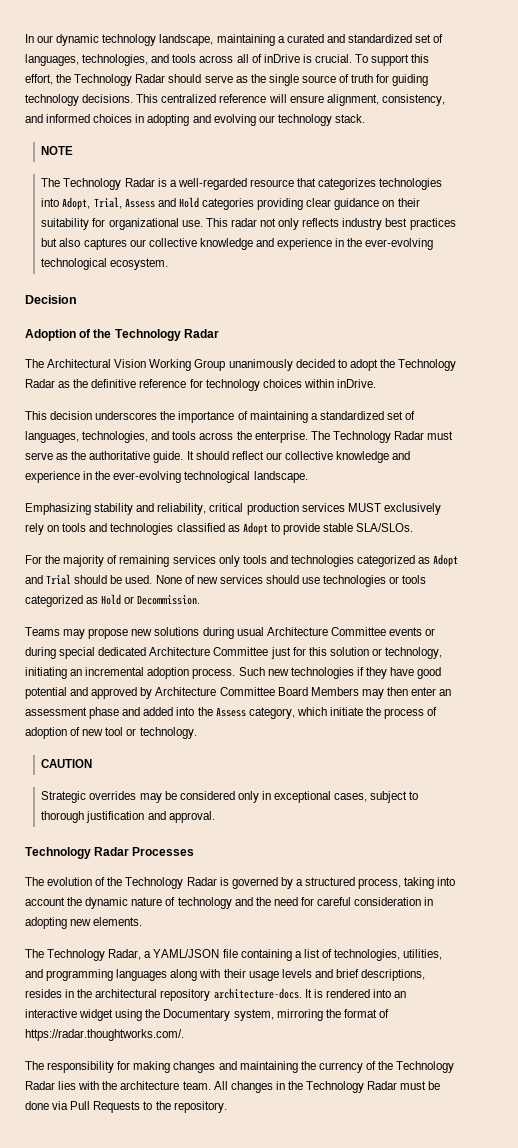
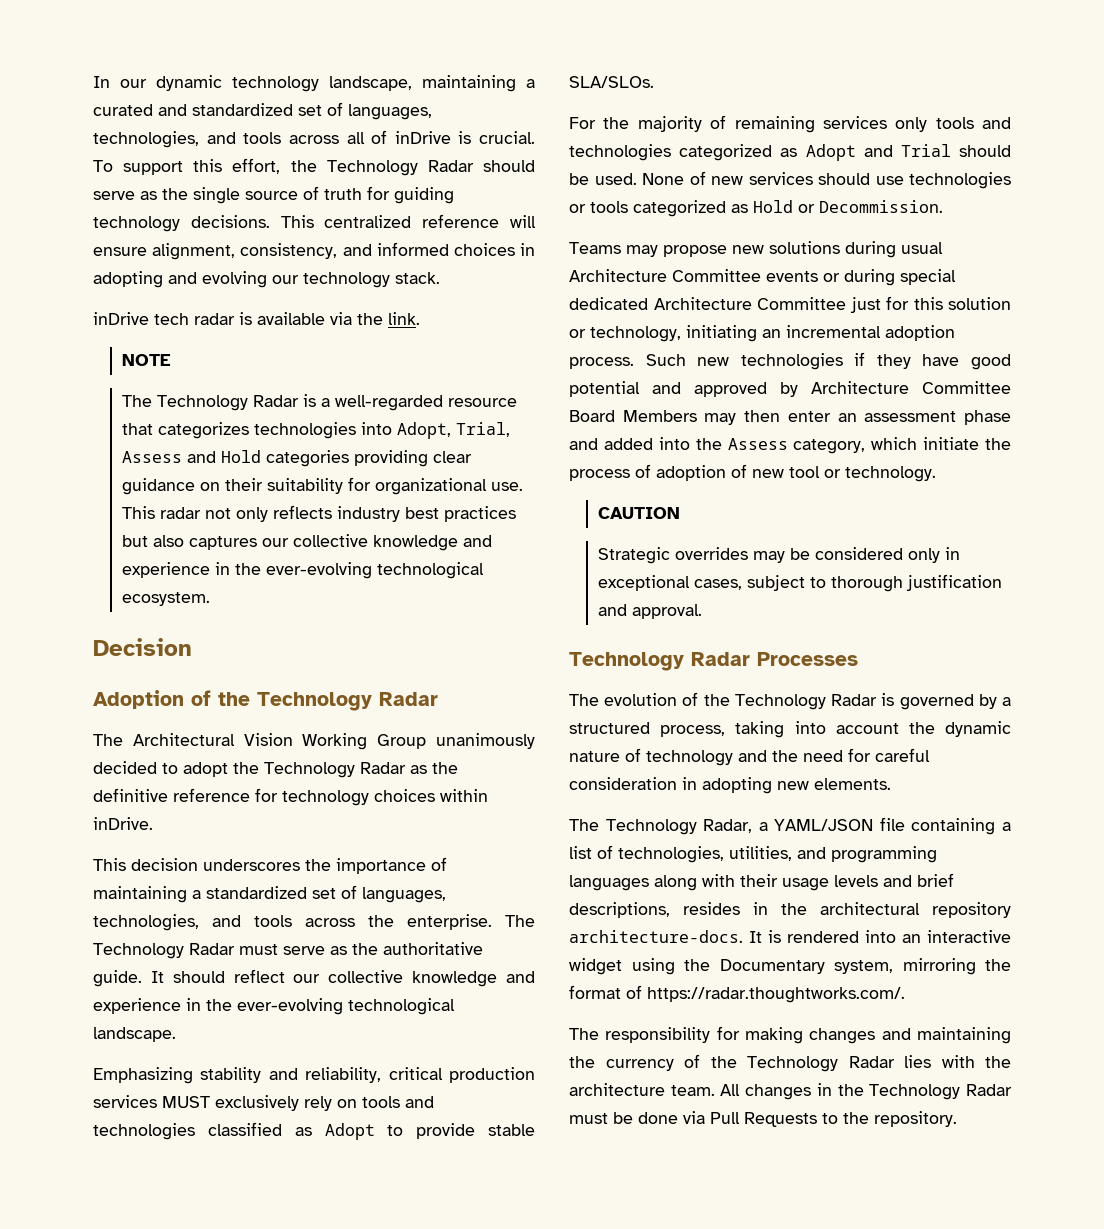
(365, 118) none -> [93,312,420,325] // inDrive tech radar is available via the link.

